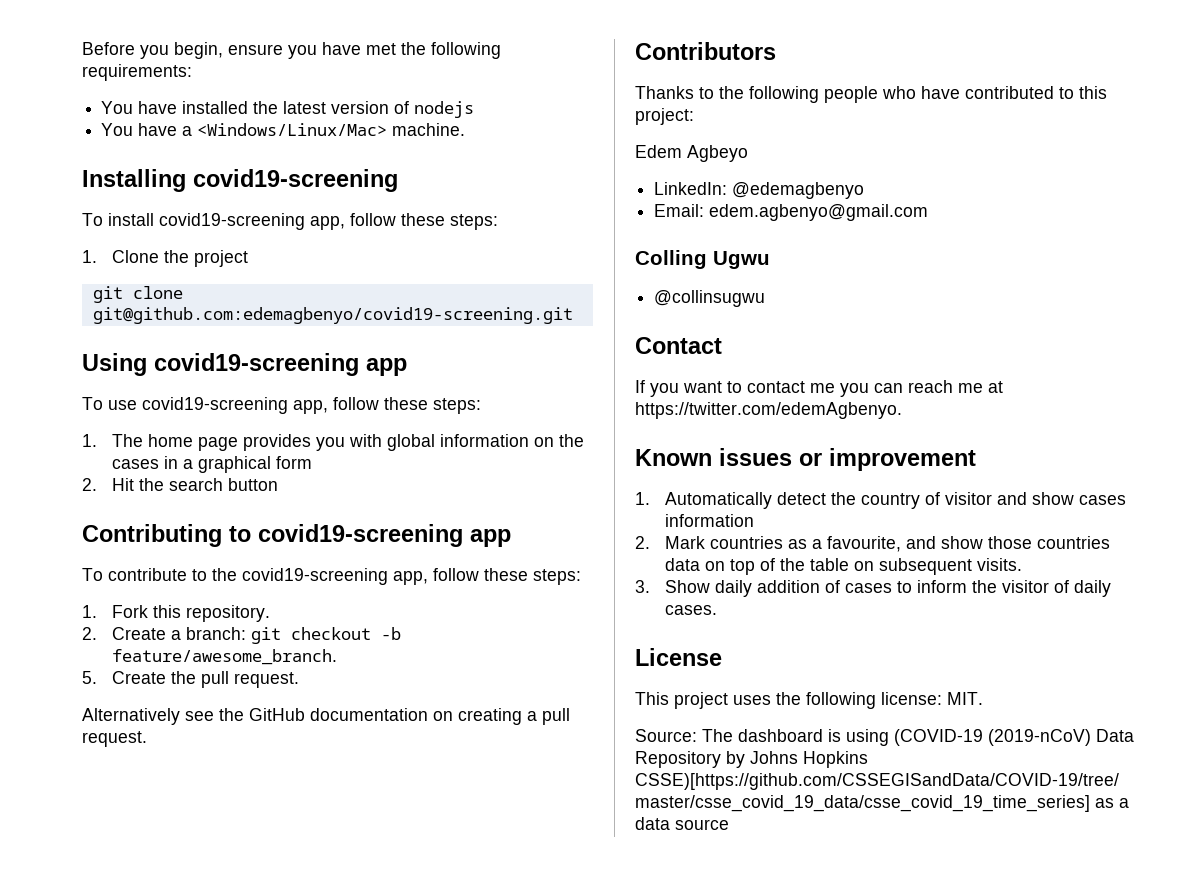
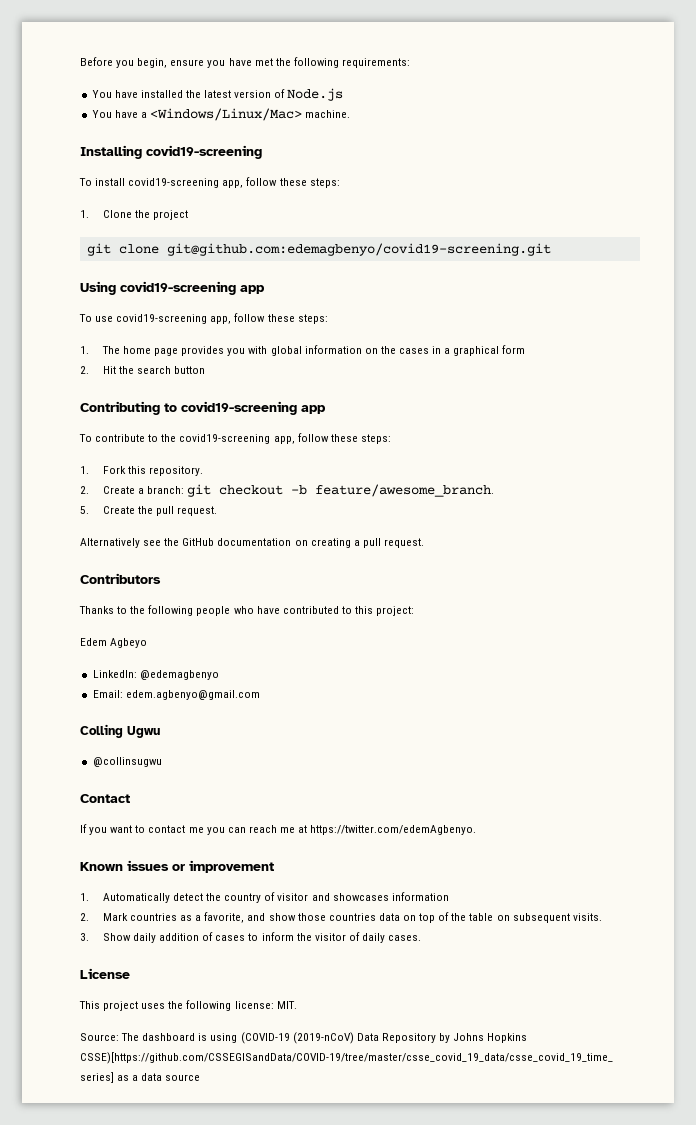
[414,101,475,118] nodejs -> [287,88,344,101] Node.js
[1032,492,1127,505] show cases -> [332,893,389,901] showcases
[827,536,902,552] favourite, -> [204,912,245,923] favorite,

